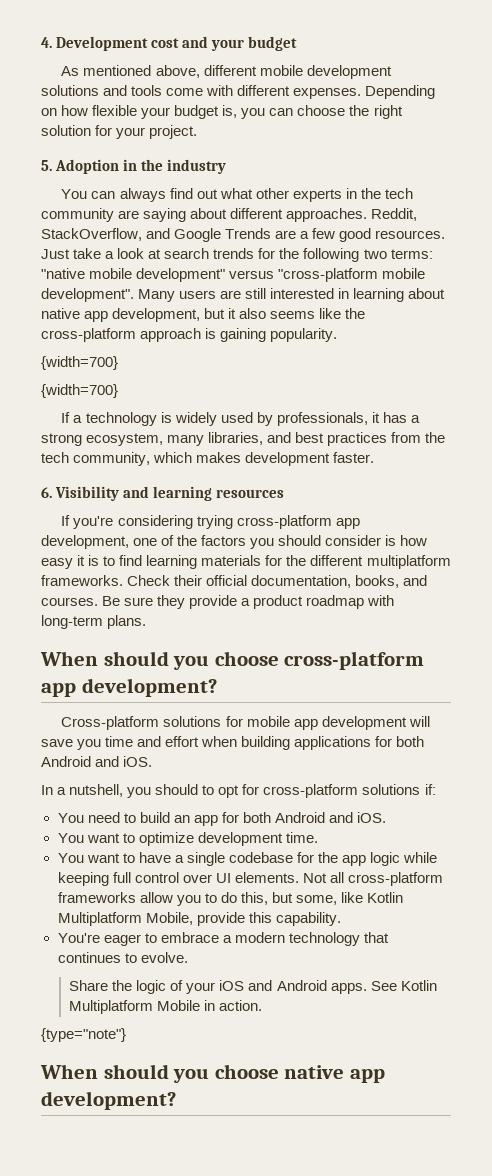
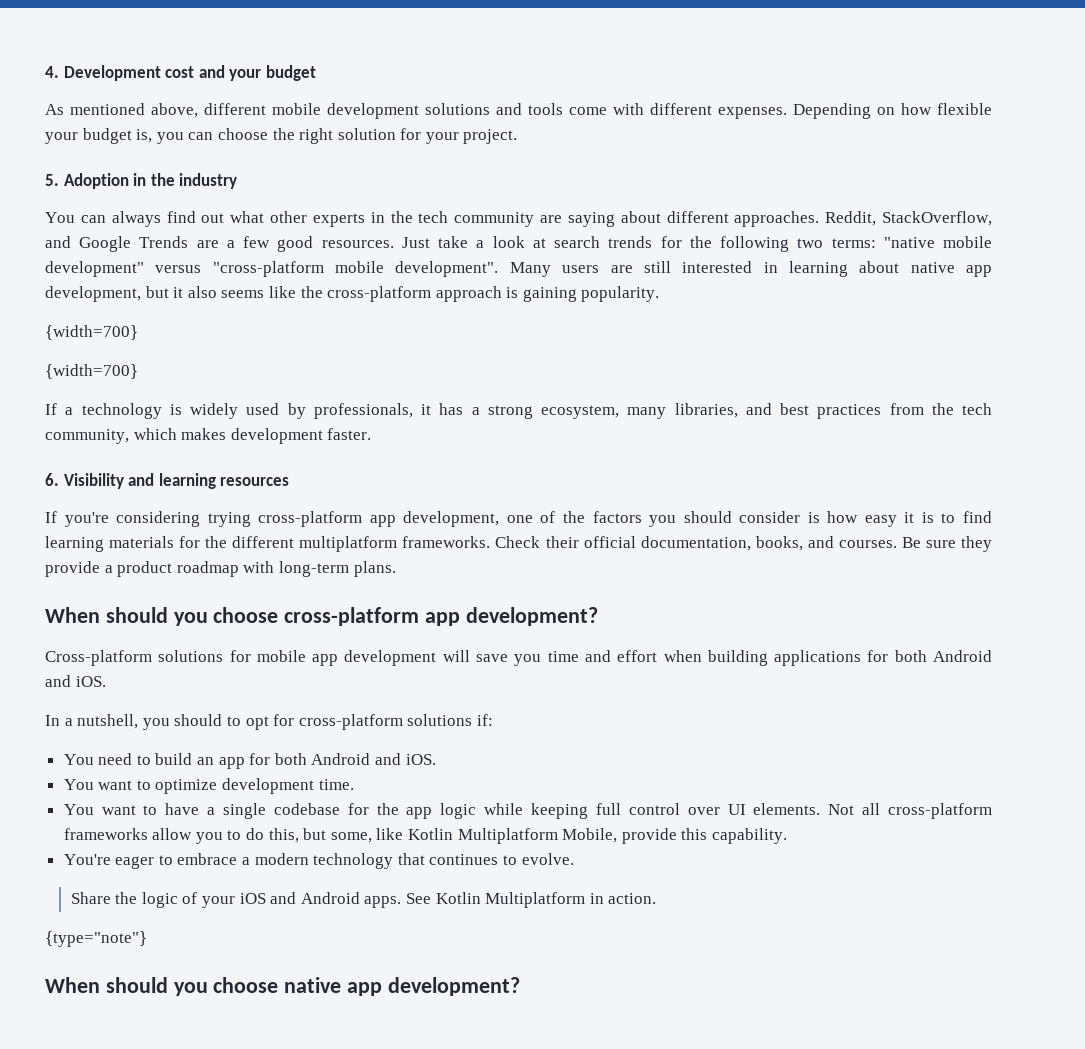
[157,1000,201,1011] Mobile -> (586, 900) none

